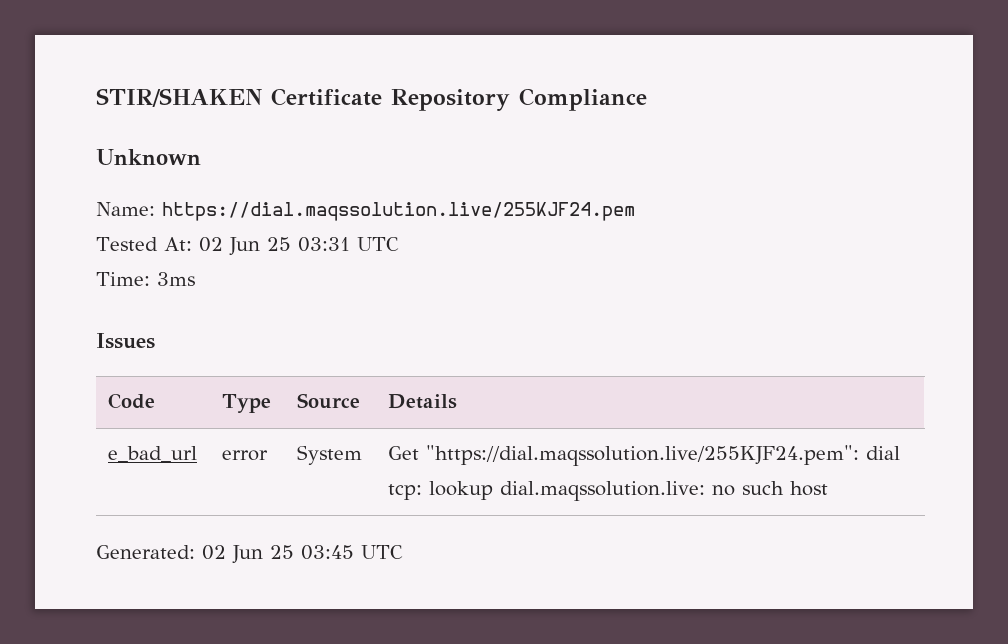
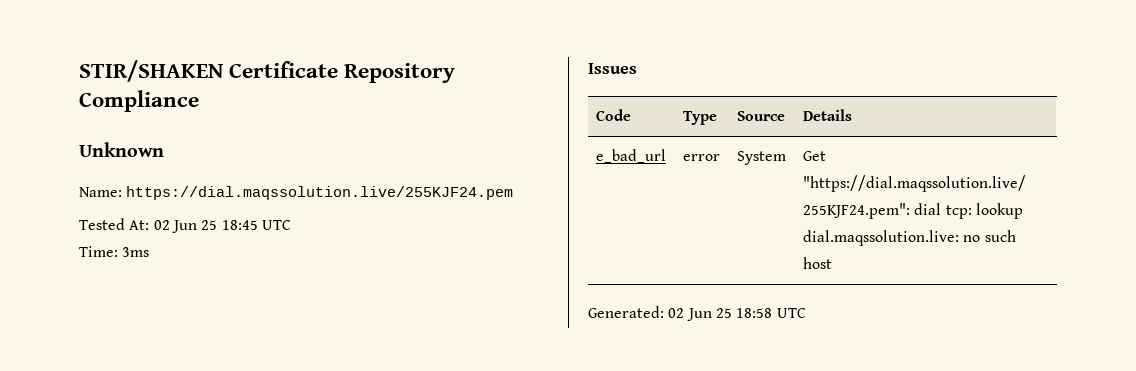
[297,237,350,252] 03:31 -> [221,220,258,230] 18:45
[301,545,354,560] 03:45 -> [736,308,773,318] 18:58

